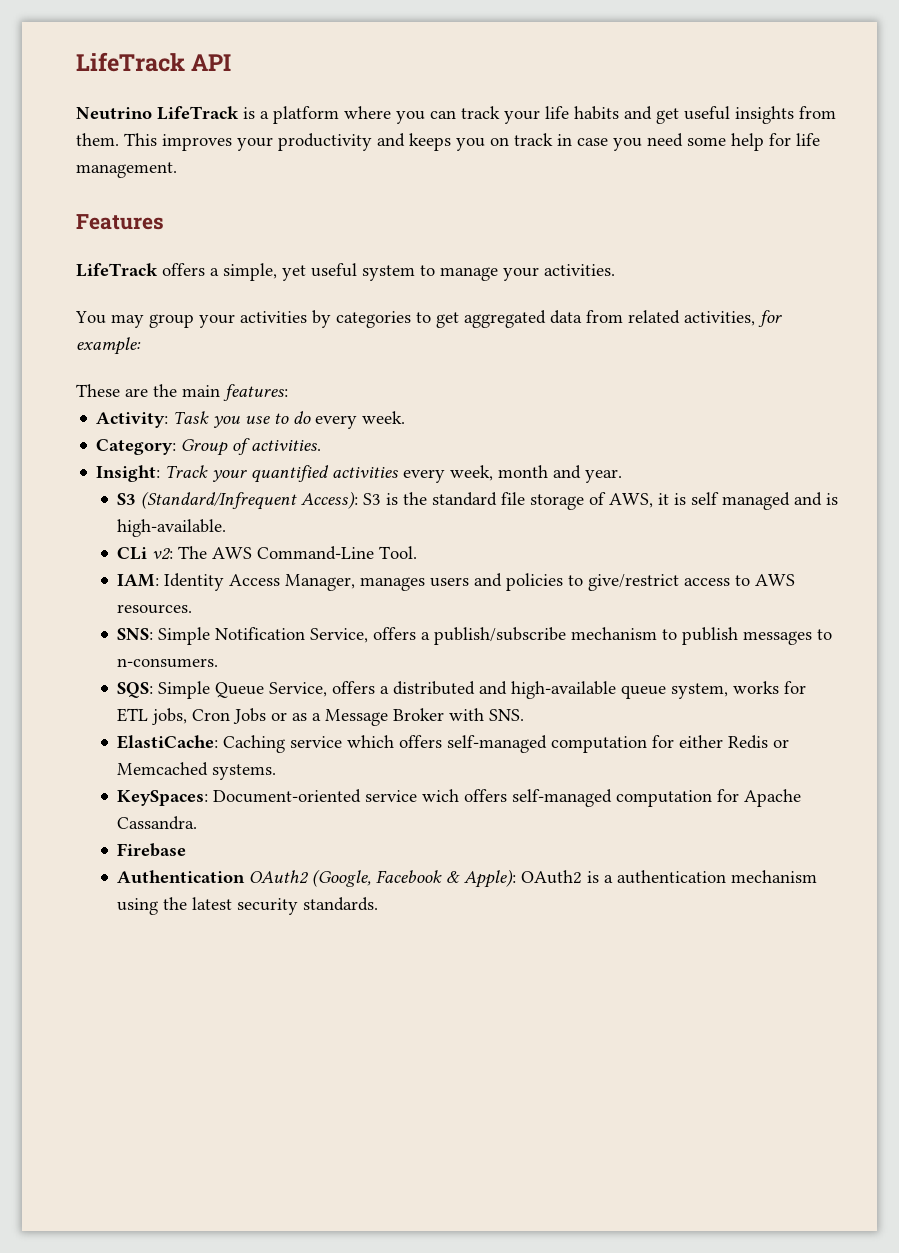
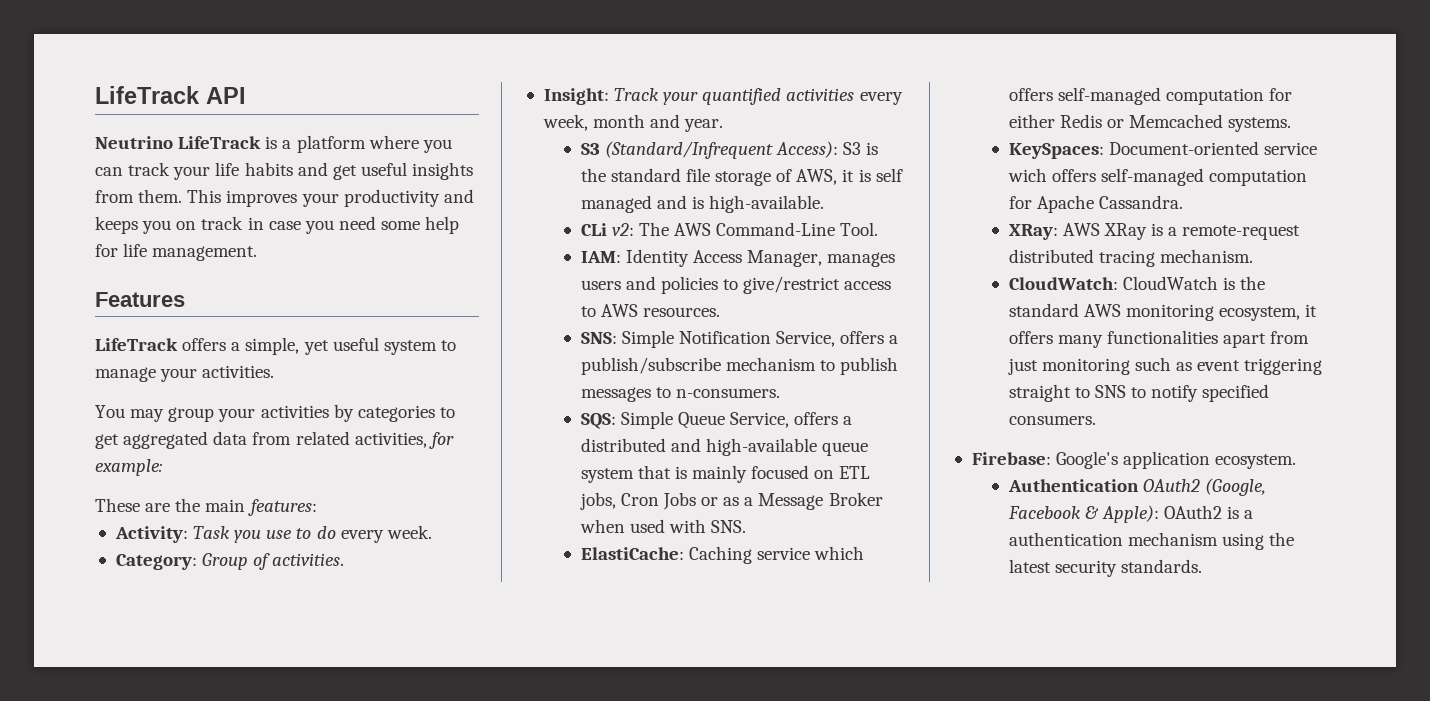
[671,681,807,699] system, works for -> [580,465,835,483] system that is mainly focused on
(445, 714) none -> [579,519,665,533] when used
[117,843,187,857] Firebase -> [1008,223,1301,240] [1008,249,1253,267] [1008,276,1266,290] [1008,303,1318,321] [1008,330,1310,348] [1007,357,1323,375] [1008,384,1270,402] [1008,415,1096,425] [971,451,1297,469] XRay: AWS XRay is a remote-request distributed tracing mechanism. // CloudWatch: CloudWatch is the standard AWS monitoring ecosystem, it offers many functionalities apart from just monitoring such as event triggering straight to SNS to notify specified consumers. // Firebase: Google's application ecosystem.

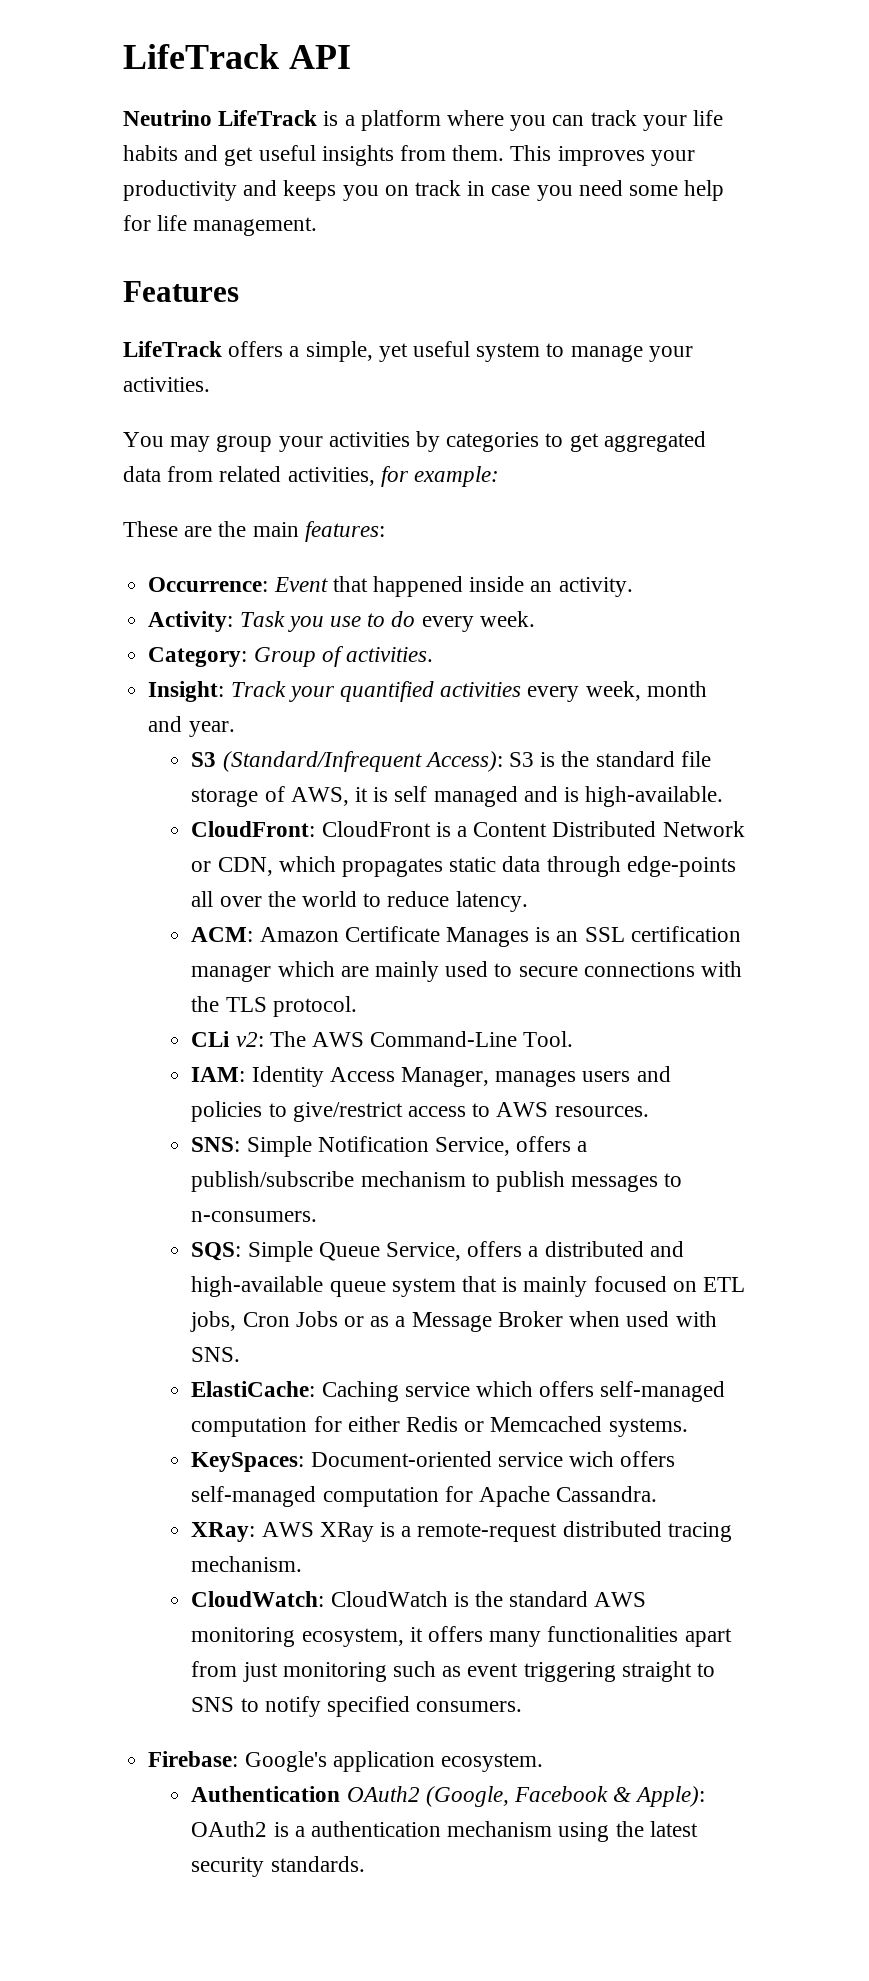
(317, 507) none -> [148,576,633,597] // Occurrence: Event that happened inside an activity.
(825, 204) none -> [191,821,745,837] [191,856,736,877] [191,891,528,912] [191,926,741,947] [191,961,743,982] [191,996,357,1017] // CloudFront: CloudFront is a Content Distributed Network or CDN, which propagates static data through edge-points all over the world to reduce latency. // ACM: Amazon Certificate Manages is an SSL certification manager which are mainly used to secure connections with the TLS protocol.

